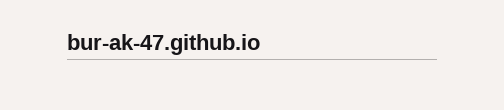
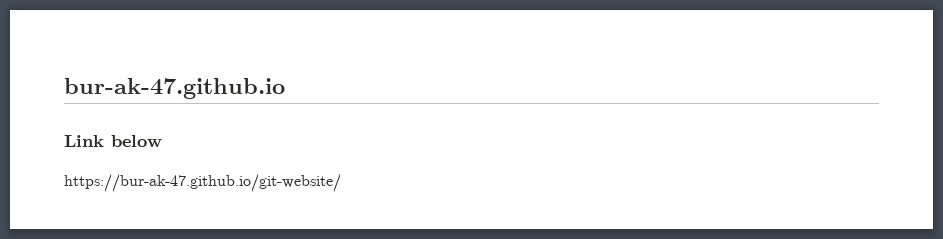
(260, 44) none -> [64,135,162,147] [64,174,341,192] // Link below // https://bur-ak-47.github.io/git-website/

